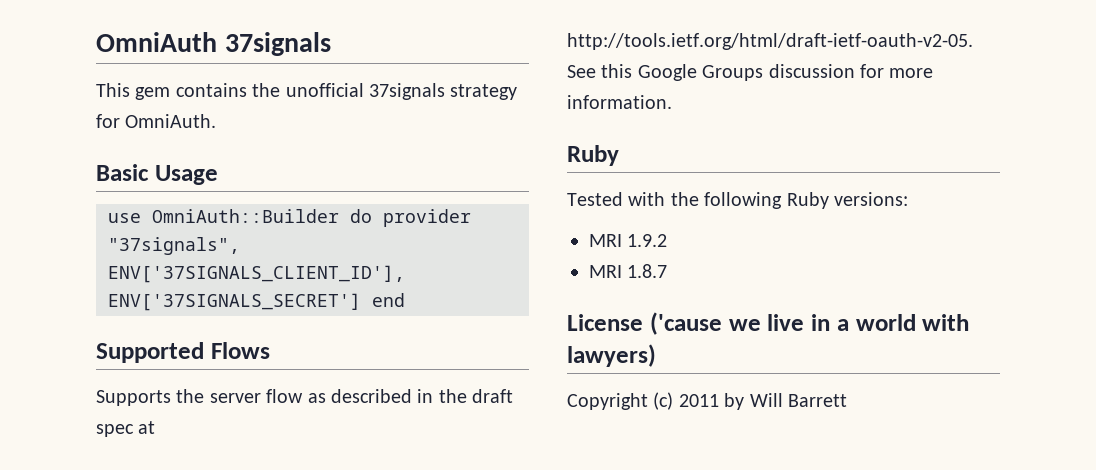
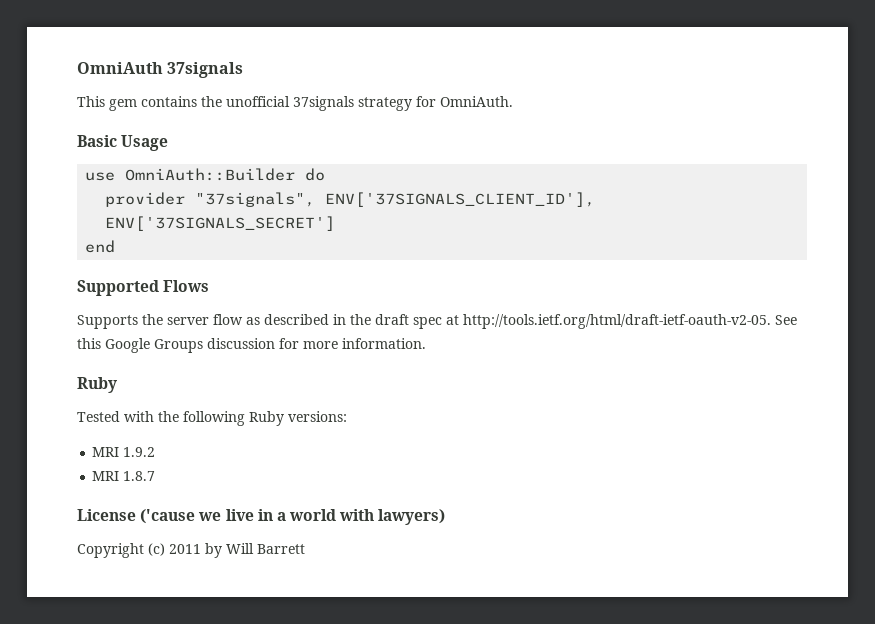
(372, 216) none -> (326, 174) //
(361, 302) none -> (336, 223) //

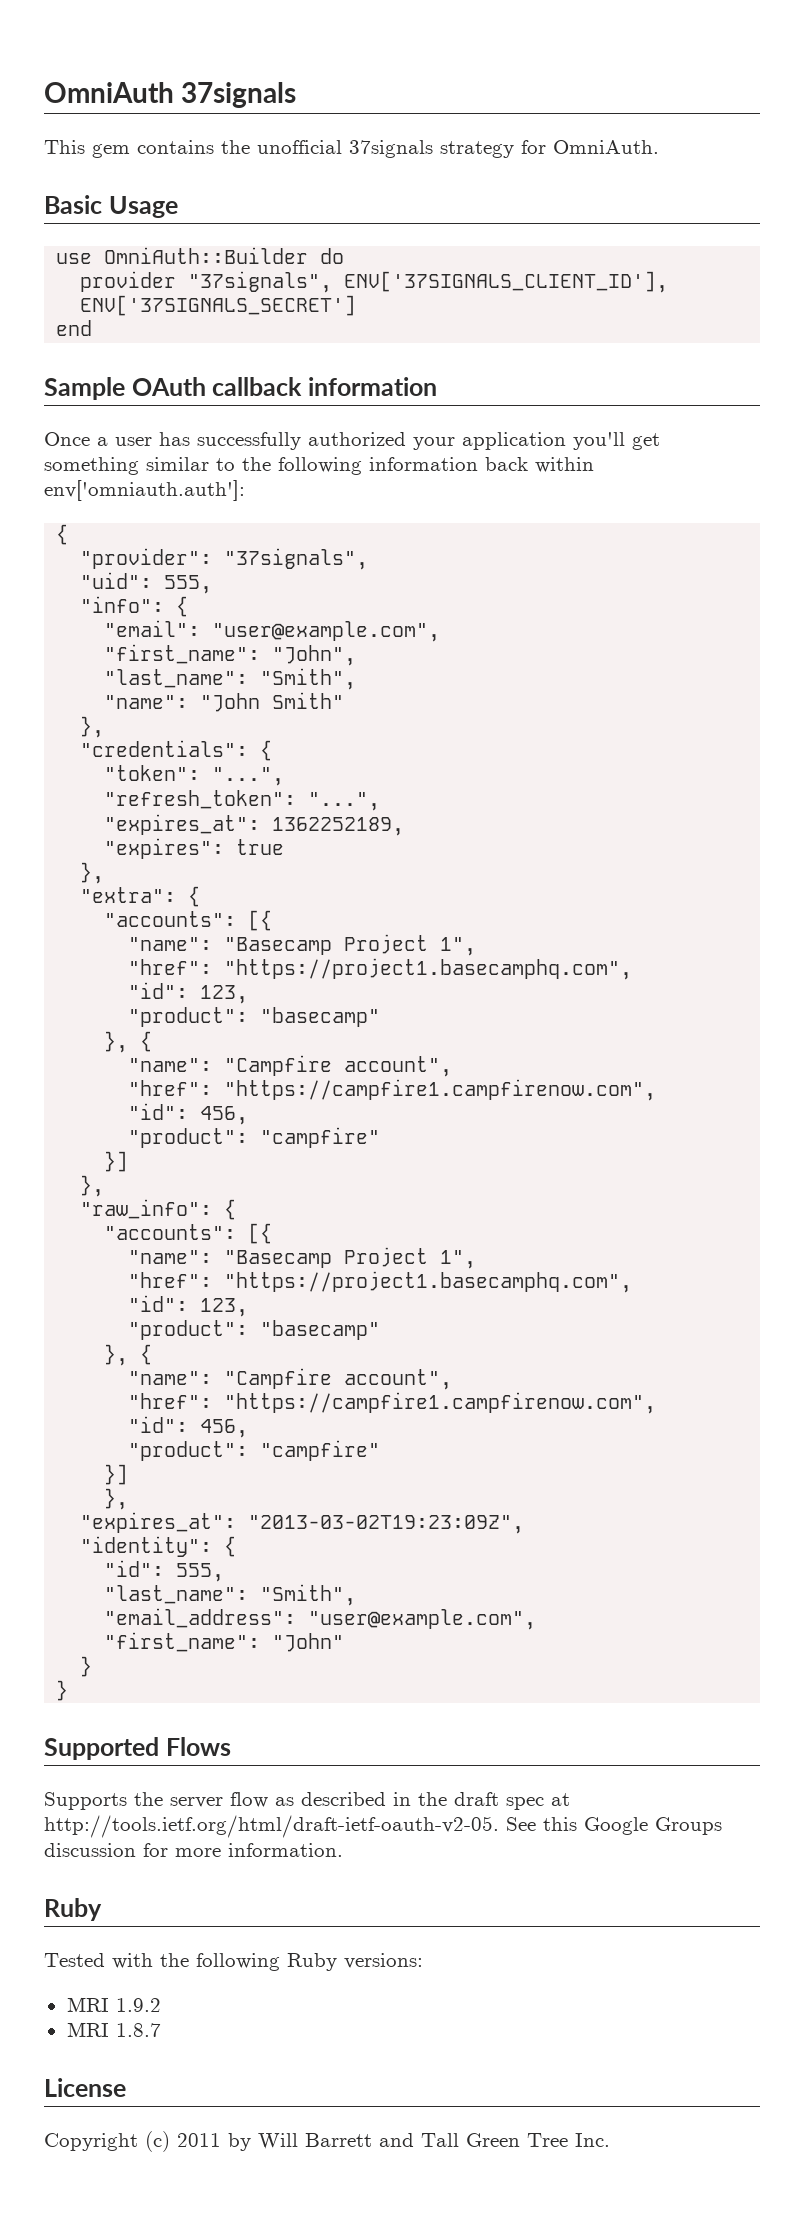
(116, 246) none -> [44,377,437,400] [44,432,660,450] [44,457,594,475] [44,480,245,501] [56,524,69,545] [80,548,369,570] [80,572,213,594] [80,596,189,617] [104,620,441,642] [104,644,357,666] [104,668,357,690] [104,692,345,712] [80,716,105,738] [80,740,273,761] [104,765,285,786] [104,790,381,811] [104,814,405,836] [104,838,285,859] [80,862,105,884] [80,886,201,907] [104,910,273,931] [128,934,477,956] [128,958,633,980] [128,982,249,1004] [128,1007,381,1027] [104,1031,153,1053] [128,1055,453,1077] [128,1079,657,1101] [128,1103,249,1125] [128,1127,381,1148] [104,1151,129,1172] [80,1175,105,1197] [80,1199,237,1220] [104,1223,273,1244] [128,1247,477,1269] [128,1271,633,1293] [128,1295,249,1317] [128,1320,381,1340] [104,1344,153,1366] [128,1368,453,1390] [128,1392,657,1414] [128,1416,249,1438] [128,1440,381,1461] [104,1464,129,1485] [104,1488,129,1510] [80,1512,525,1534] [80,1536,237,1557] [104,1560,225,1582] [104,1584,357,1606] [104,1608,537,1630] [104,1632,345,1652] [80,1656,93,1677] [56,1680,69,1701] // Sample OAuth callback information // Once a user has successfully authorized your application you'll get something similar to the following information back within env['omniauth.auth']: // { // "provider": "37signals", // "uid": 555, // "info": { // "email": "user@example.com", // "first_name": "John", // "last_name": "Smith", // "name": "John Smith" // }, // "credentials": { // "token": "...", // "refresh_token": "...", // "expires_at": 1362252189, // "expires": true // }, // "extra": { // "accounts": [{ // "name": "Basecamp Project 1", // "href": "https://project1.basecamphq.com", // "id": 123, // "product": "basecamp" // }, { // "name": "Campfire account", // "href": "https://campfire1.campfirenow.com", // "id": 456, // "product": "campfire" // }] // }, // "raw_info": { // "accounts": [{ // "name": "Basecamp Project 1", // "href": "https://project1.basecamphq.com", // "id": 123, // "product": "basecamp" // }, { // "name": "Campfire account", // "href": "https://campfire1.campfirenow.com", // "id": 456, // "product": "campfire" // }] // }, // "expires_at": "2013-03-02T19:23:09Z", // "identity": { // "id": 555, // "last_name": "Smith", // "email_address": "user@example.com", // "first_name": "John" // } // }
[140,509,446,525] ('cause we live in a world with lawyers) -> (126, 2087) none
(305, 549) none -> [379,2133,610,2147] and Tall Green Tree Inc.

